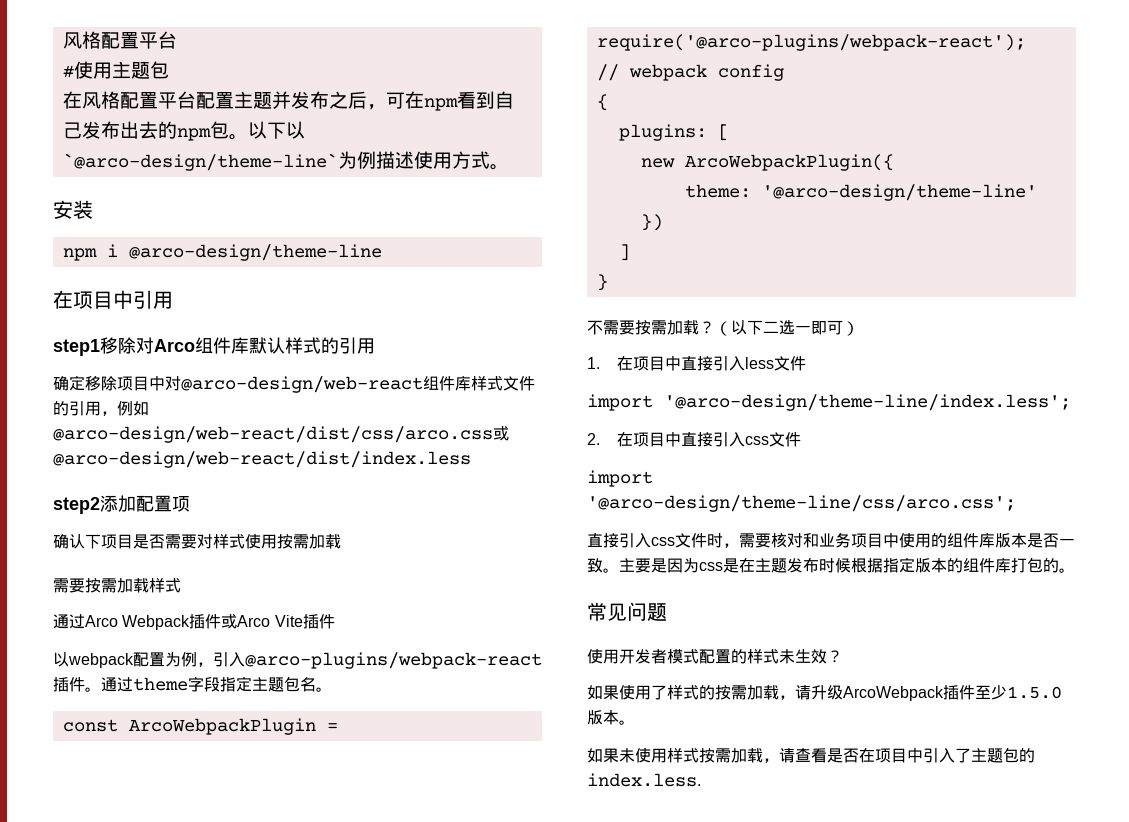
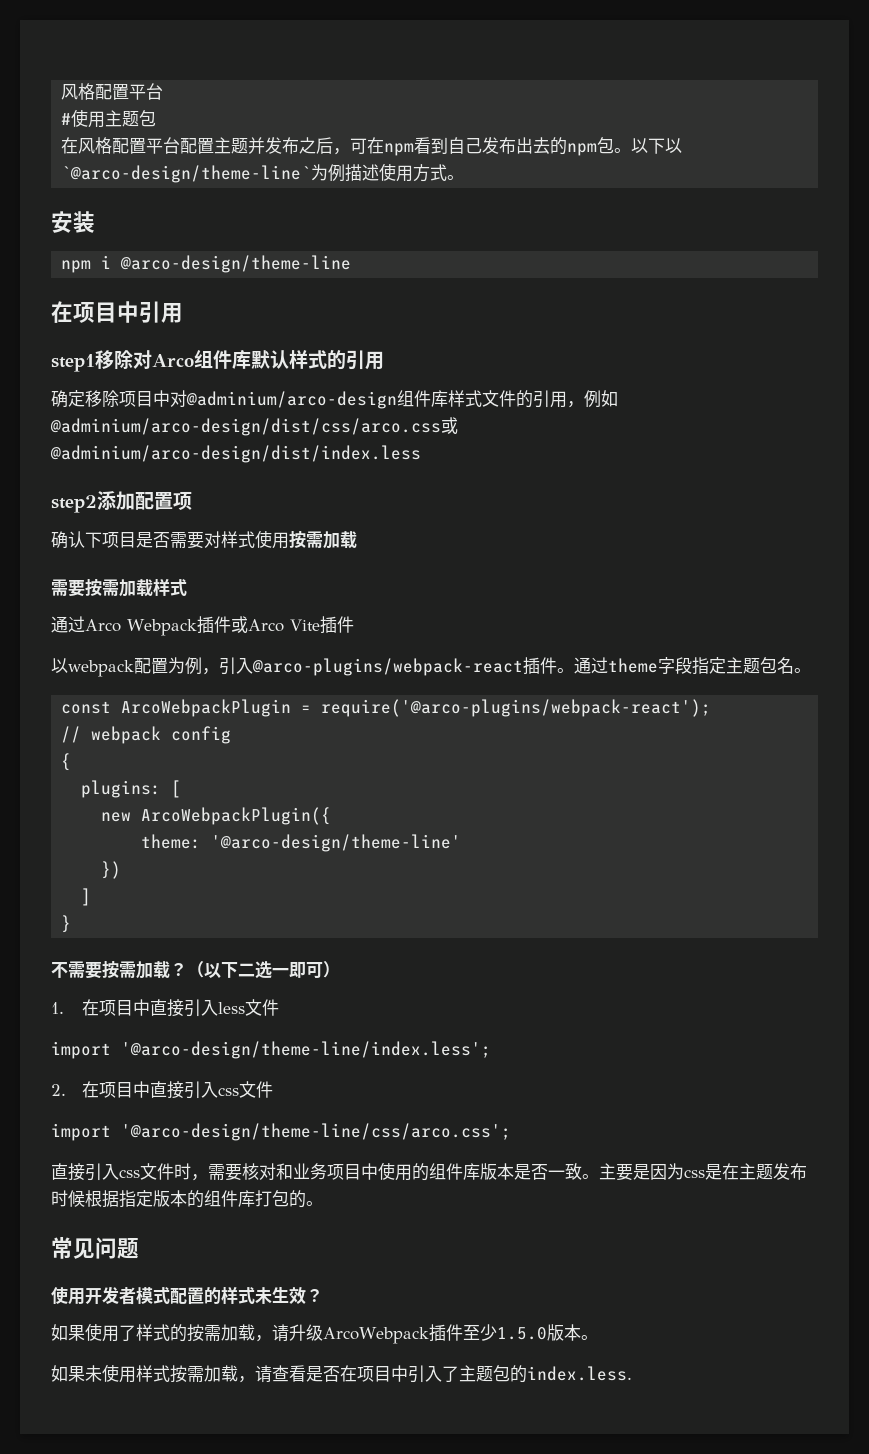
[181,376,423,393] @arco-design/web-react -> [186,391,397,409] @adminium/arco-design
[53,426,509,443] [53,451,471,468] @arco-design/web-react/dist/css/arco.css或@arco-design/web-react/dist/index.less -> [50,417,458,436] [50,445,421,463] @adminium/arco-design/dist/css/arco.css或@adminium/arco-design/dist/index.less

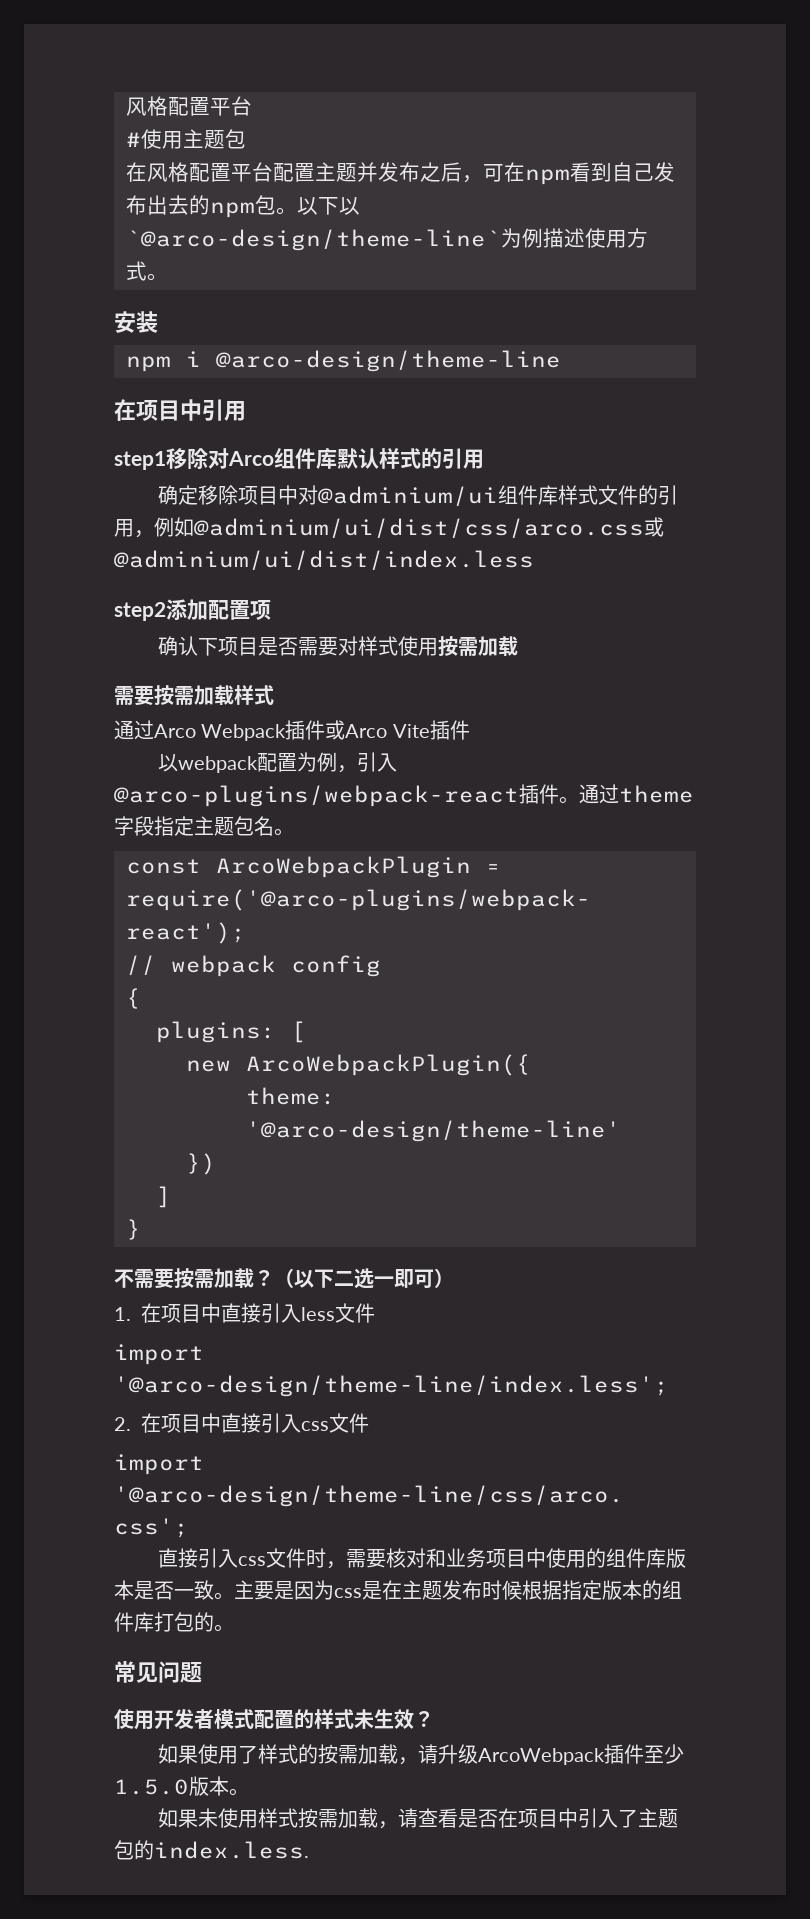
[186,391,397,409] @adminium/arco-design -> [318,486,499,506] @adminium/ui
[50,417,458,436] [50,445,421,463] @adminium/arco-design/dist/css/arco.css或@adminium/arco-design/dist/index.less -> [194,517,664,538] [114,550,534,570] @adminium/ui/dist/css/arco.css或@adminium/ui/dist/index.less

